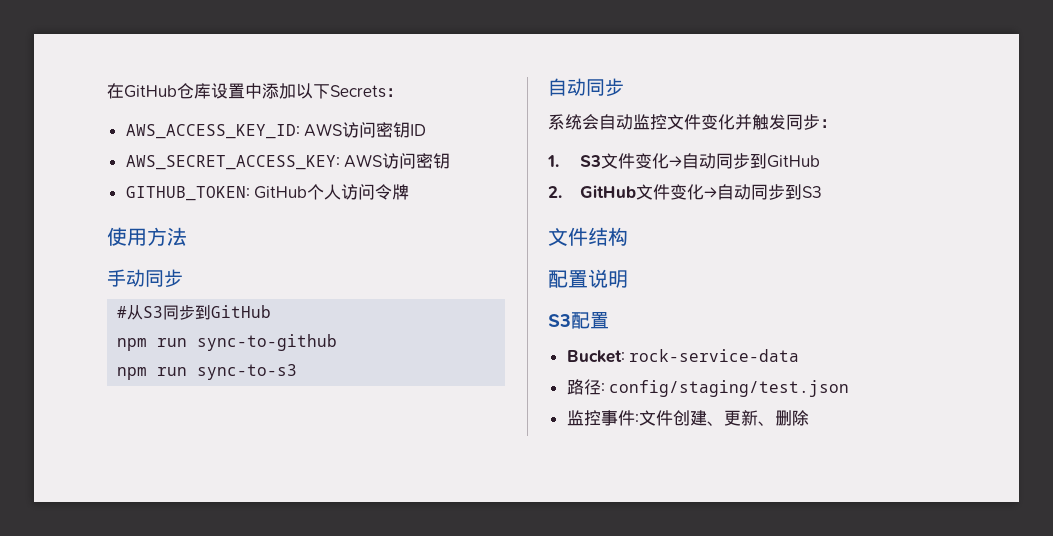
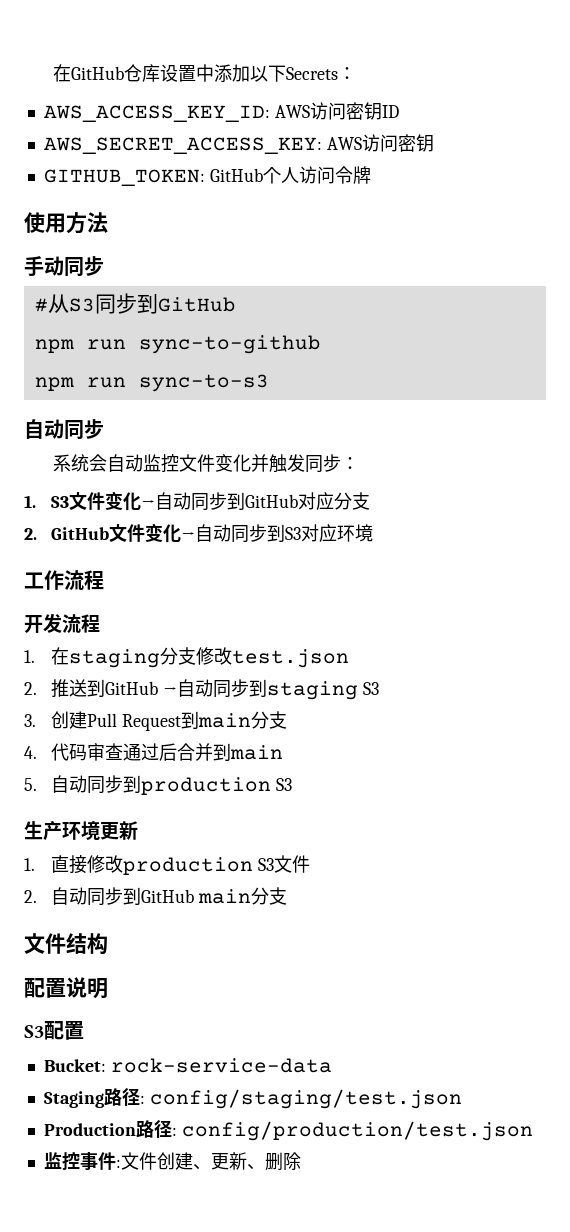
(820, 161) none -> [298,492,371,510] 对应分支
(822, 192) none -> [301,524,374,542] [24,570,104,591] [24,613,100,633] [24,647,350,668] [24,679,380,700] [24,711,288,731] [24,743,284,761] [24,775,293,795] [24,821,138,841] [24,855,311,875] [24,887,288,906] 对应环境 // 工作流程 // 开发流程 // 1.在staging分支修改test.json // 2.推送到GitHub →自动同步到staging S3 // 3.创建Pull Request到main分支 // 4.代码审查通过后合并到main // 5.自动同步到production S3 // 生产环境更新 // 1.直接修改production S3文件 // 2.自动同步到GitHub main分支
(800, 355) none -> [43,1091,104,1108] Staging
(850, 388) none -> [43,1120,533,1141] // Production路径: config/production/test.json

